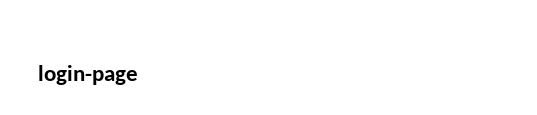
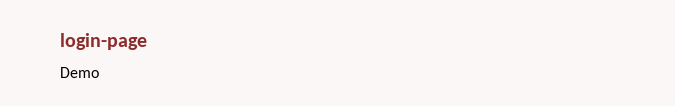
(138, 75) none -> [60,67,99,78] // Demo

